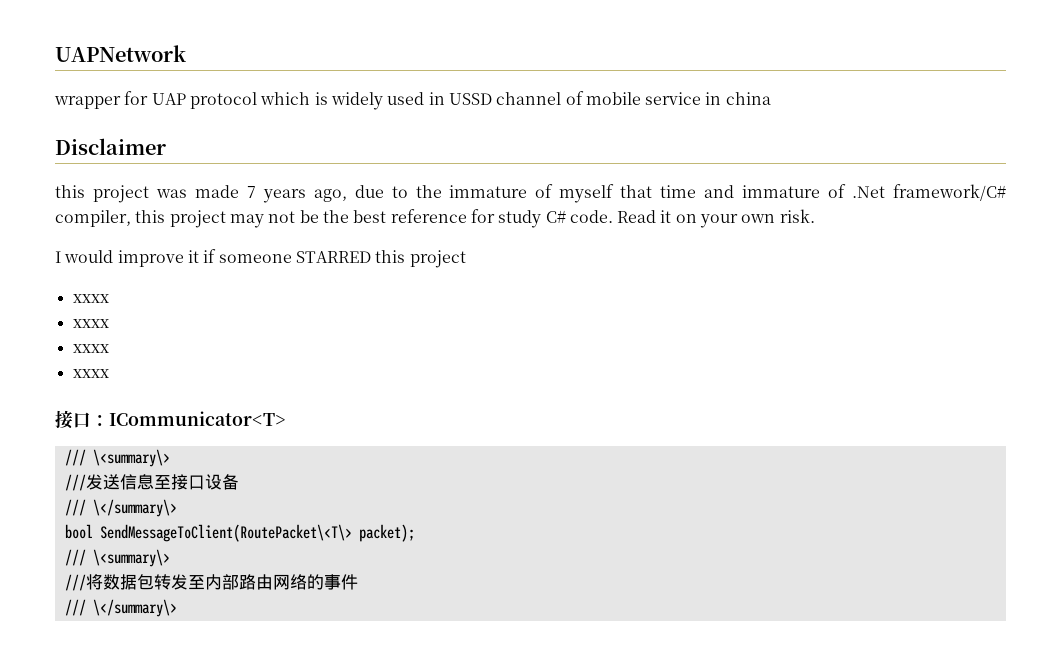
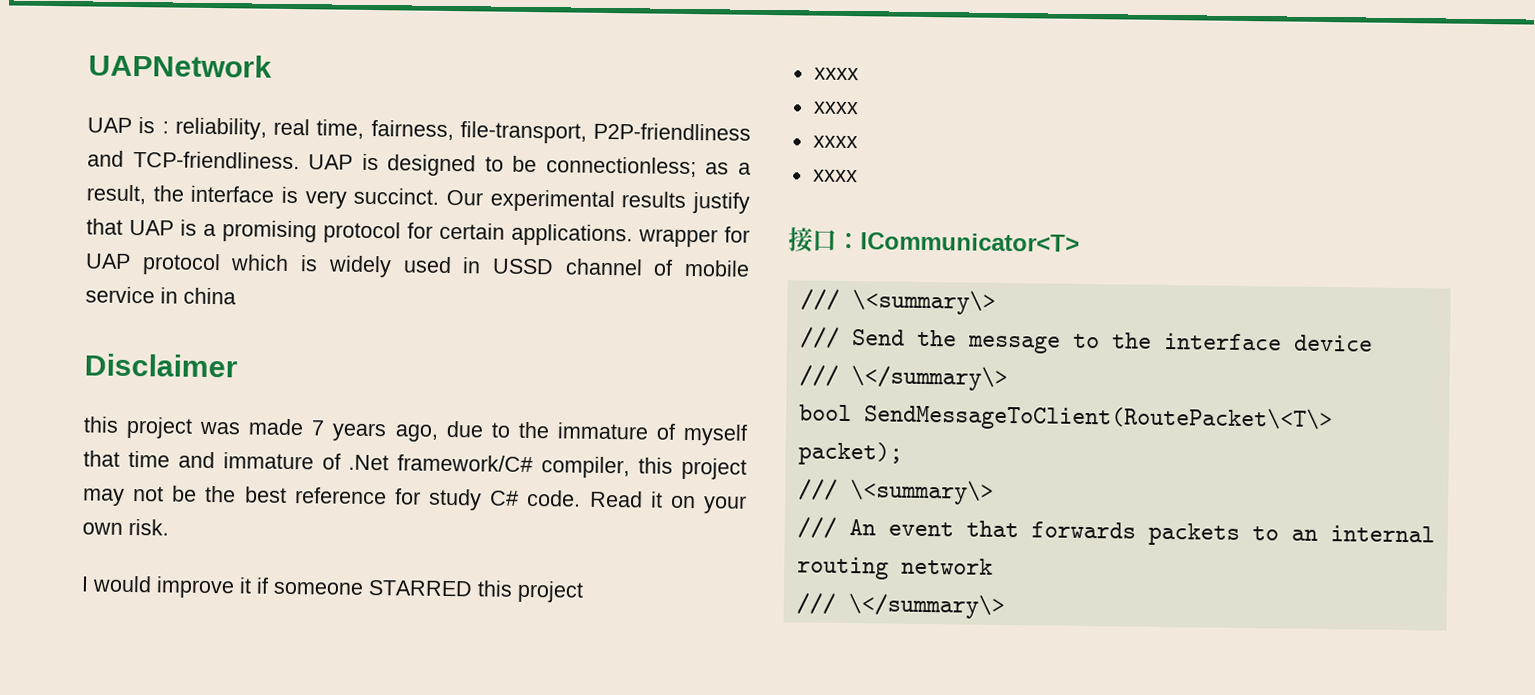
(186, 53) none -> [87,117,751,144] [87,150,751,178] [86,184,750,214] [86,218,633,247] UAP is : reliability, real time, fairness, file-transport, P2P-friendliness and TCP-friendliness. UAP is designed to be connectionless; as a result, the interface is very succinct. Our experimental results justify that UAP is a promising protocol for certain applications.
[85,474,239,490] 发送信息至接口设备 -> [851,329,1373,354] Send the message to the interface device
[85,574,358,590] 将数据包转发至内部路由网络的事件 -> [848,519,1435,546] [796,556,993,580] An event that forwards packets to an internal routing network

